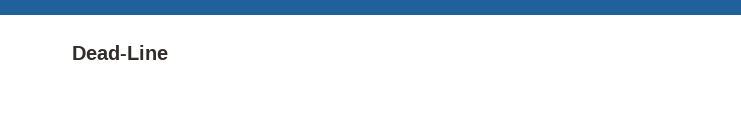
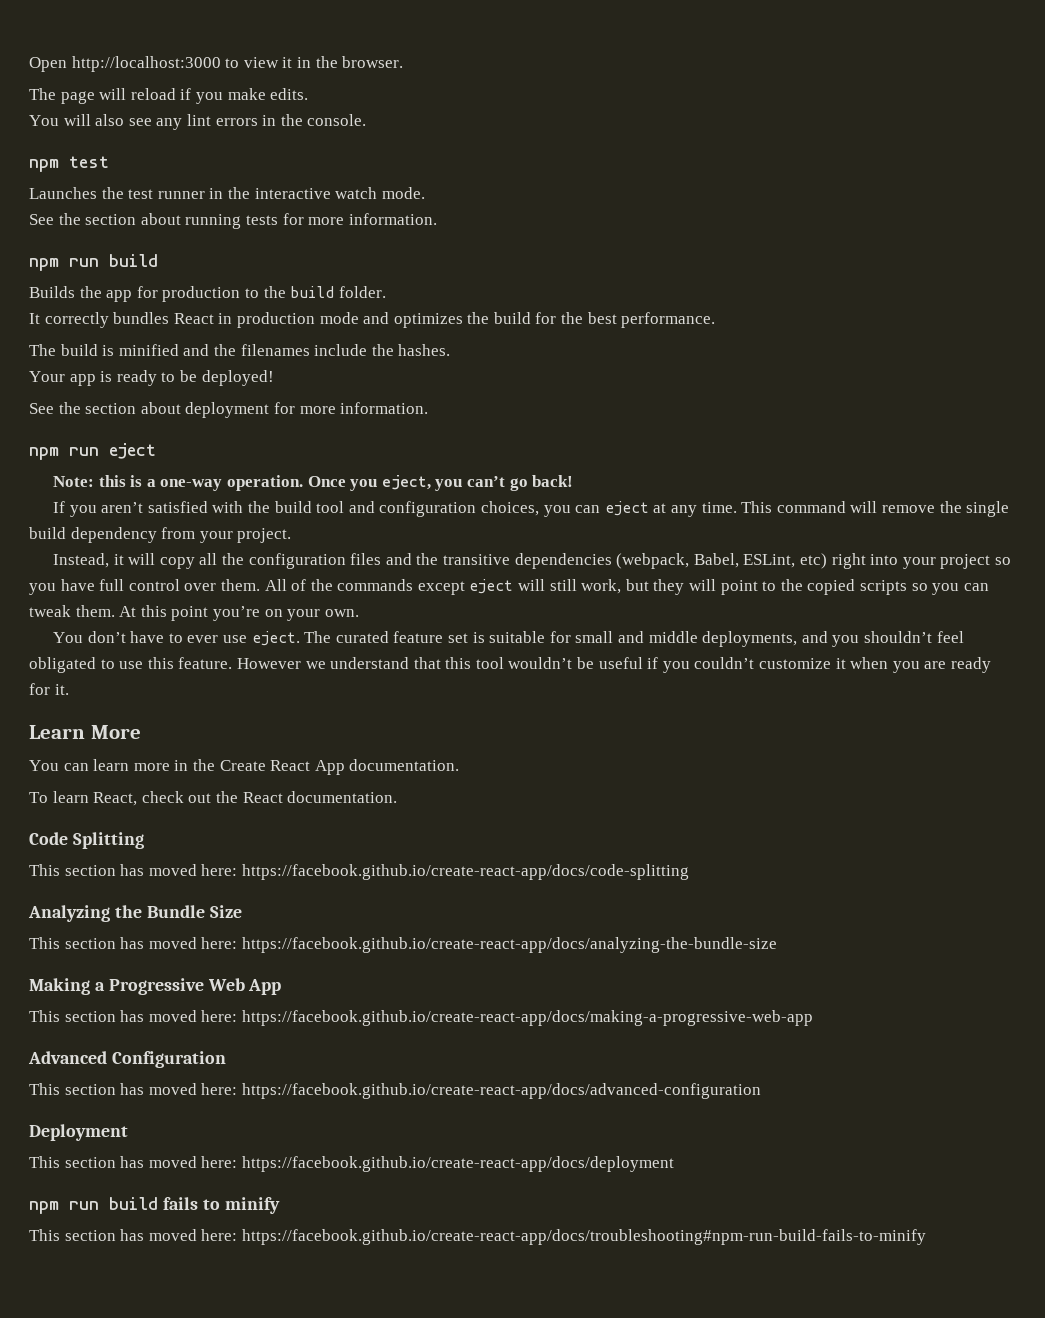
[72,45,168,60] Dead-Line -> [29,56,404,72] [29,88,309,104] [29,114,367,130] [29,156,109,172] [29,187,425,199] [29,213,437,229] [29,254,158,271] [29,286,386,302] [29,312,716,328] [29,344,451,356] [29,370,274,386] [29,402,429,418] [29,443,156,460] [53,475,574,491] [53,501,1010,517] [29,527,292,543] [53,553,1011,569] [29,579,989,595] [29,605,359,621] [53,631,964,647] [29,657,991,673] [29,683,69,695] [29,725,141,739] [29,759,460,775] [29,791,398,806] [29,832,144,849] [29,864,689,880] [28,905,242,922] [29,937,777,953] [29,978,282,995] [29,1010,813,1026] [28,1051,226,1068] [29,1083,761,1099] [29,1124,128,1141] [29,1156,674,1172] [29,1197,280,1214] [29,1229,926,1245] Open http://localhost:3000 to view it in the browser. // The page will reload if you make edits. // You will also see any lint errors in the console. // npm test // Launches the test runner in the interactive watch mode. // See the section about running tests for more information. // npm run build // Builds the app for production to the build folder. // It correctly bundles React in production mode and optimizes the build for the best performance. // The build is minified and the filenames include the hashes. // Your app is ready to be deployed! // See the section about deployment for more information. // npm run eject // Note: this is a one-way operation. Once you eject, you can’t go back! // If you aren’t satisfied with the build tool and configuration choices, you can eject at any time. This command will remove the single build dependency from your project. // Instead, it will copy all the configuration files and the transitive dependencies (webpack, Babel, ESLint, etc) right into your project so you have full control over them. All of the commands except eject will still work, but they will point to the copied scripts so you can tweak them. At this point you’re on your own. // You don’t have to ever use eject. The curated feature set is suitable for small and middle deployments, and you shouldn’t feel obligated to use this feature. However we understand that this tool wouldn’t be useful if you couldn’t customize it when you are ready for it. // Learn More // You can learn more in the Create React App documentation. // To learn React, check out the React documentation. // Code Splitting // This section has moved here: https://facebook.github.io/create-react-app/docs/code-splitting // Analyzing the Bundle Size // This section has moved here: https://facebook.github.io/create-react-app/docs/analyzing-the-bundle-size // Making a Progressive Web App // This section has moved here: https://facebook.github.io/create-react-app/docs/making-a-progressive-web-app // Advanced Configuration // This section has moved here: https://facebook.github.io/create-react-app/docs/advanced-configuration // Deployment // This section has moved here: https://facebook.github.io/create-react-app/docs/deployment // npm run build fails to minify // This section has moved here: https://facebook.github.io/create-react-app/docs/troubleshooting#npm-run-build-fails-to-minify

